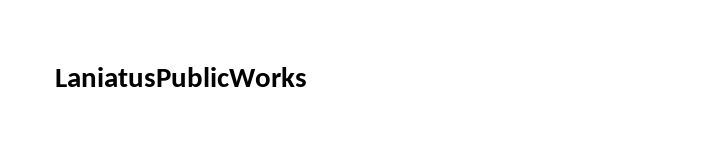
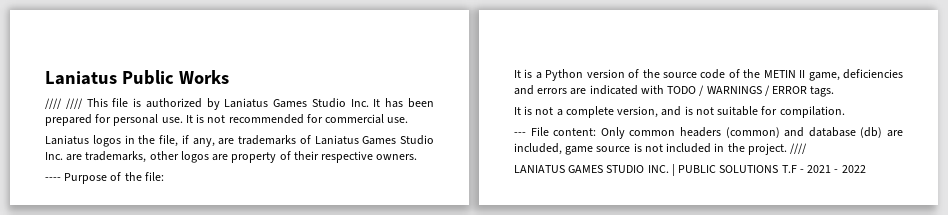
[55,67,307,87] LaniatusPublicWorks -> [45,70,229,85] [45,98,435,110] [45,114,409,126] [45,135,434,147] [45,151,418,163] [45,172,164,184] [514,69,903,81] [514,85,835,97] [514,106,845,118] [514,127,903,139] [514,143,808,155] [514,164,866,176] Laniatus Public Works // //// //// This file is authorized by Laniatus Games Studio Inc. It has been prepared for personal use. It is not recommended for commercial use. // Laniatus logos in the file, if any, are trademarks of Laniatus Games Studio Inc. are trademarks, other logos are property of their respective owners. // ---- Purpose of the file: // It is a Python version of the source code of the METIN II game, deficiencies and errors are indicated with TODO / WARNINGS / ERROR tags. // It is not a complete version, and is not suitable for compilation. // --- File content: Only common headers (common) and database (db) are included, game source is not included in the project. //// // LANIATUS GAMES STUDIO INC. | PUBLIC SOLUTIONS T.F - 2021 - 2022

